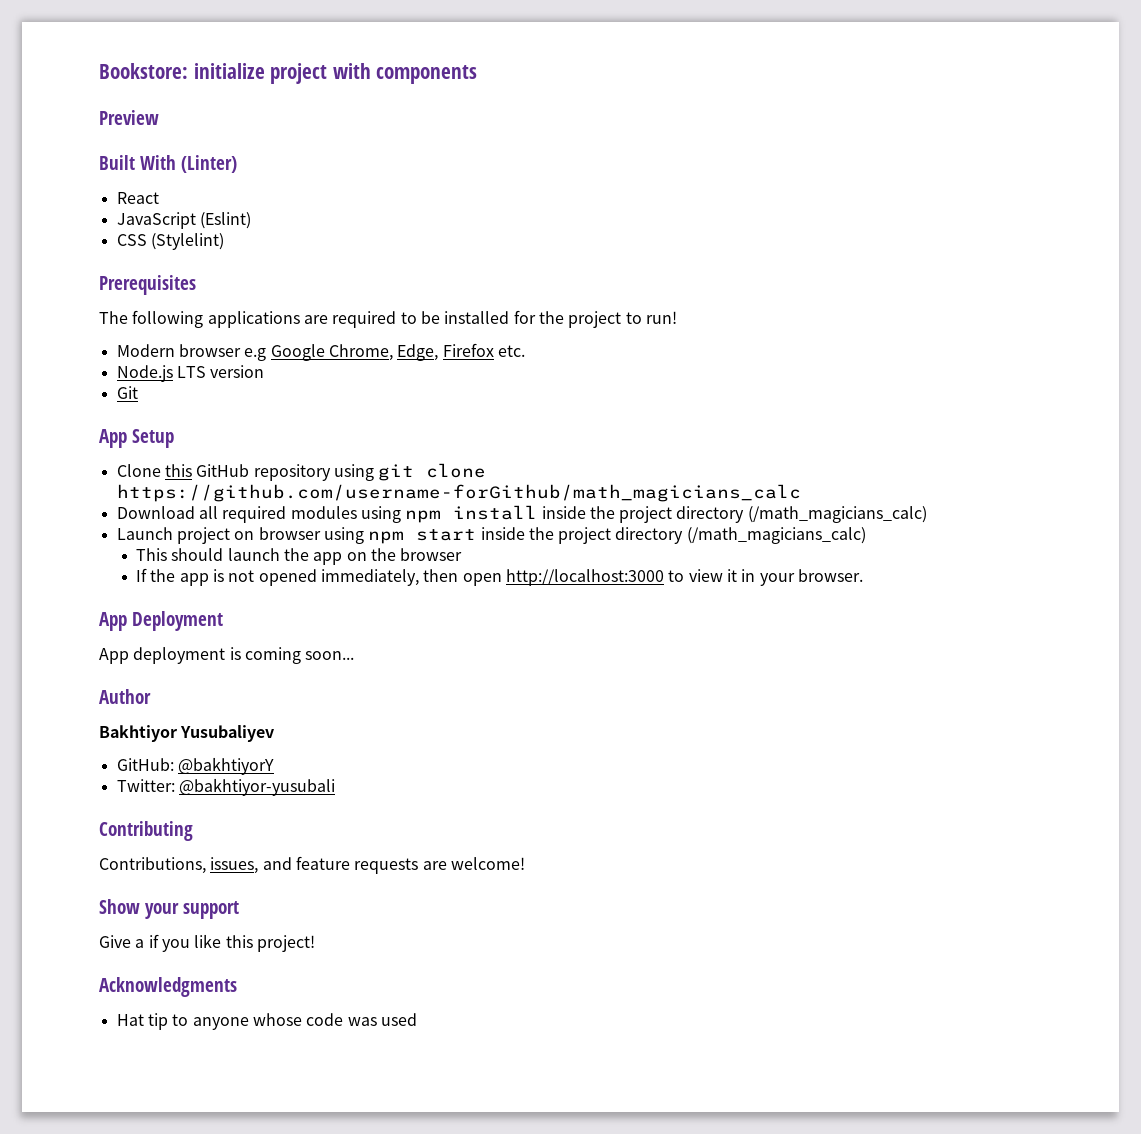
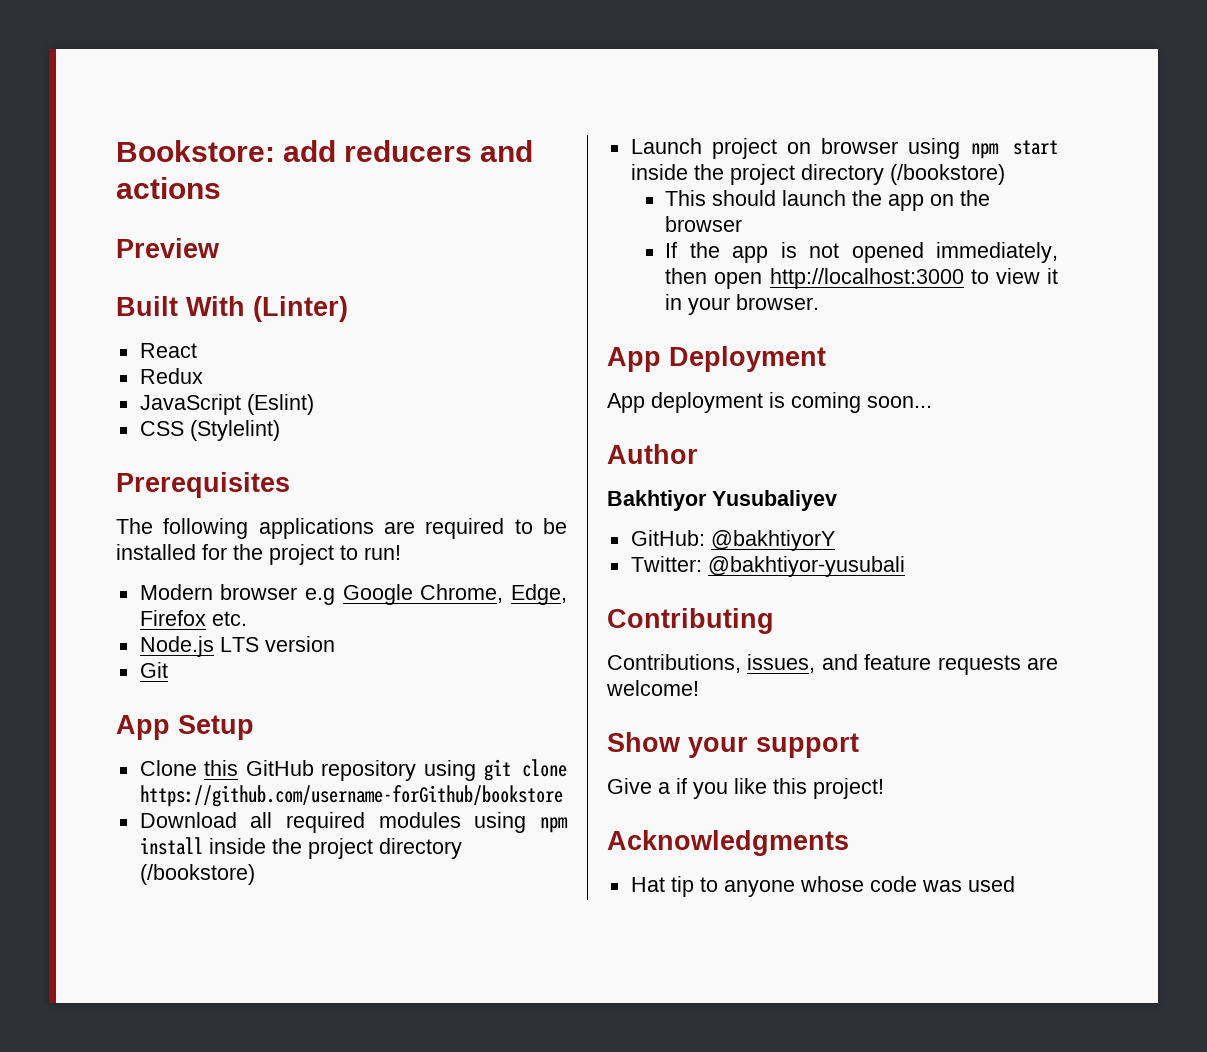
[193,63,478,84] initialize project with components -> [283,140,534,162] [116,177,221,199] add reducers and actions
(159, 198) none -> [139,368,203,384] // Redux
[116,484,801,502] https://github.com/username-forGithub/math_magicians_calc -> [139,785,563,807] https://github.com/username-forGithub/bookstore
[747,506,927,523] (/math_magicians_calc) -> [139,864,255,885] (/bookstore)
[686,527,866,544] (/math_magicians_calc) -> [889,164,1005,185] (/bookstore)

